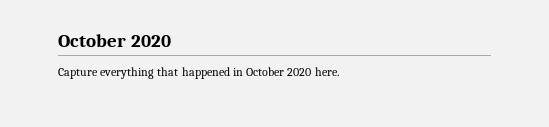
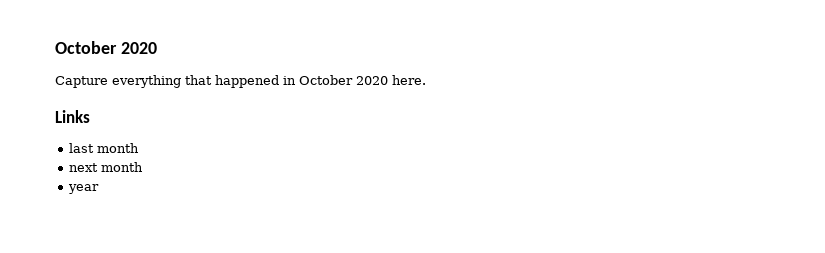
(339, 71) none -> [55,110,90,123] [68,143,139,153] [68,162,143,172] [67,184,99,194] // Links // last month // next month // year

